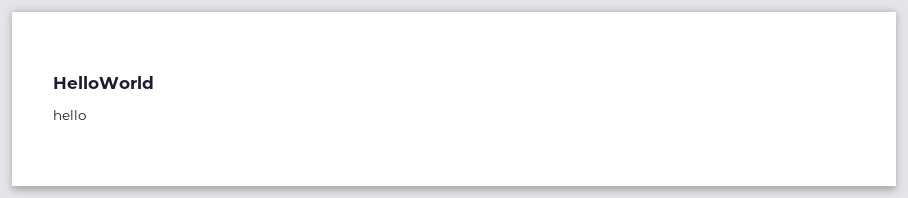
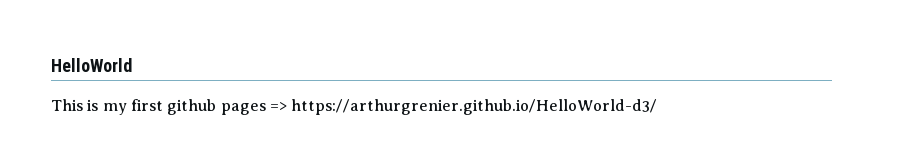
[53,110,86,120] hello -> [51,99,658,115] This is my first github pages => https://arthurgrenier.github.io/HelloWorld-d3/

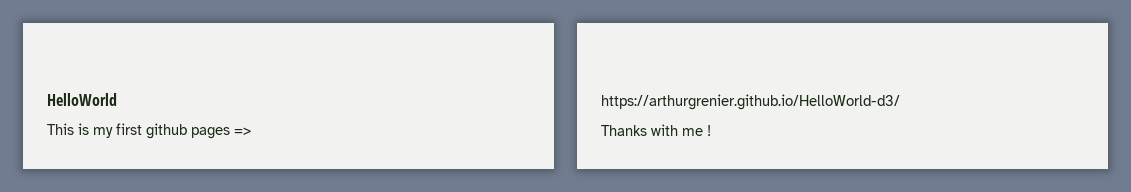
(658, 107) none -> [601,124,711,136] // Thanks with me !

